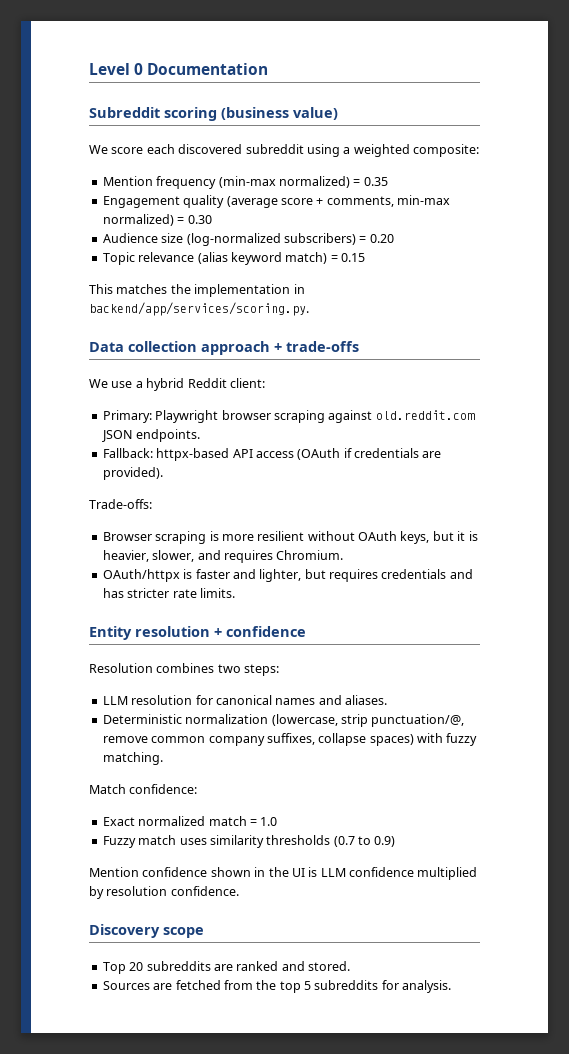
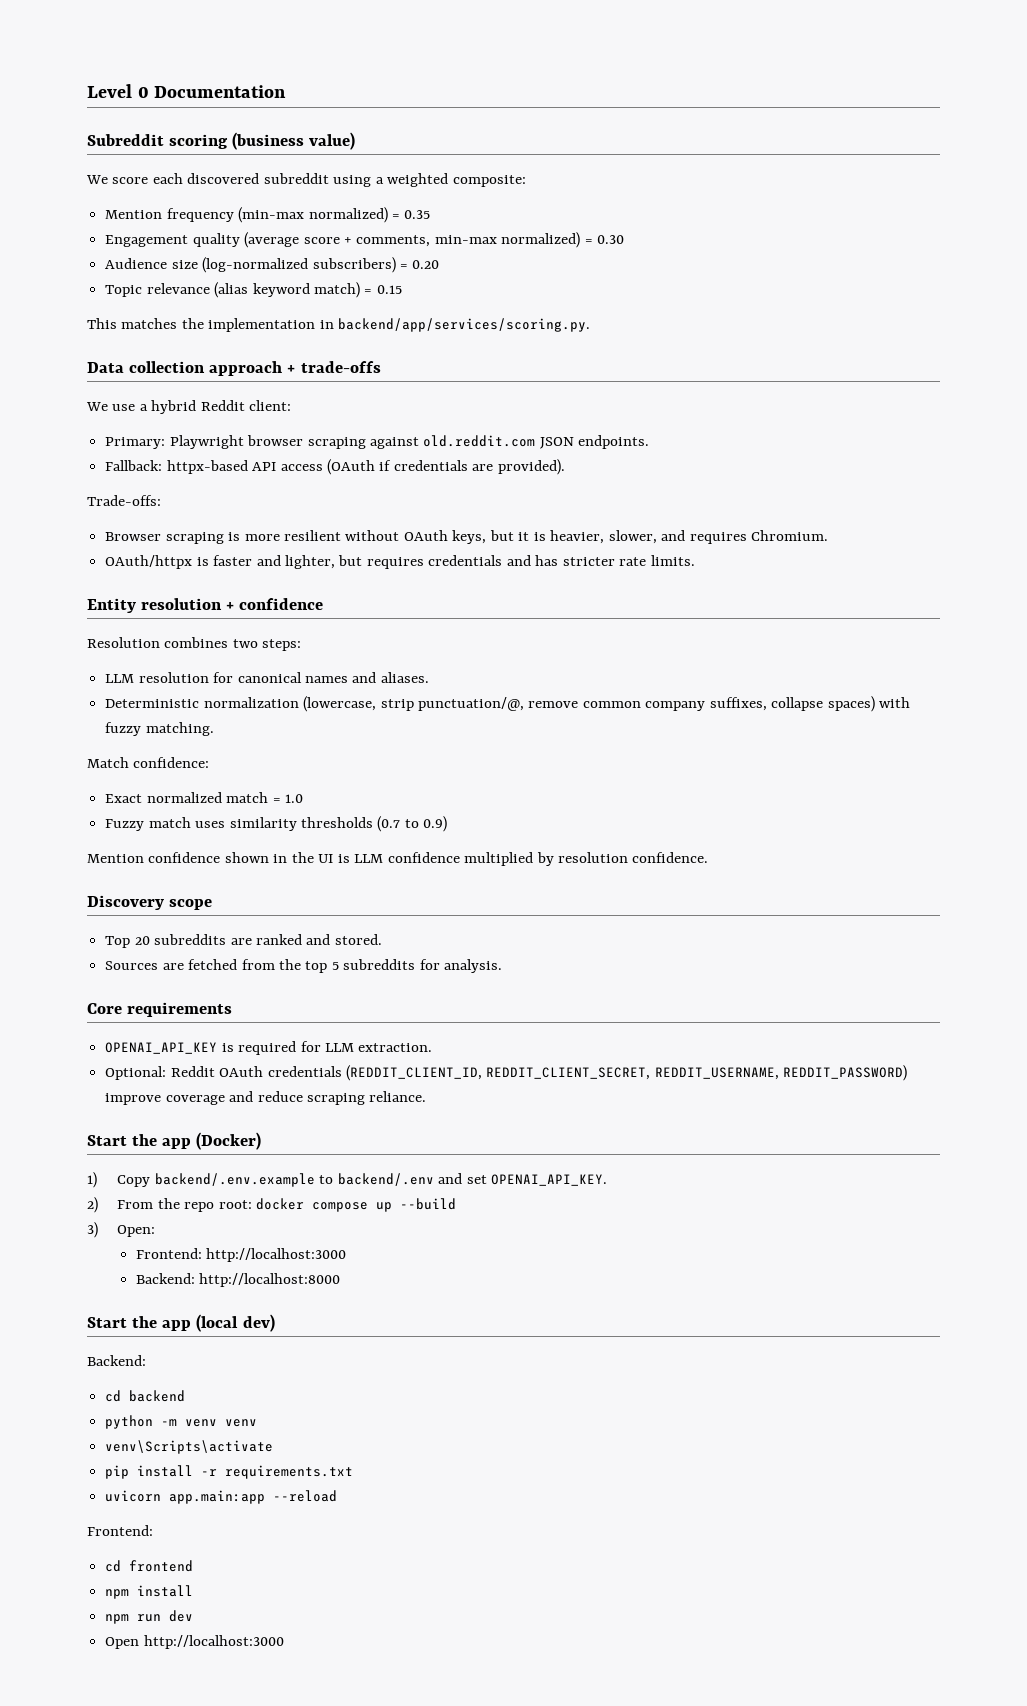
(452, 986) none -> [87,1002,233,1017] [105,1041,433,1055] [105,1065,908,1081] [105,1091,427,1105] [87,1132,262,1150] [87,1172,608,1188] [87,1197,457,1213] [87,1222,156,1238] [135,1248,346,1262] [135,1273,340,1287] [87,1314,275,1332] [87,1355,146,1366] [105,1390,186,1402] [105,1415,258,1429] [105,1440,274,1454] [105,1465,354,1479] [105,1490,338,1504] [87,1525,153,1536] [105,1560,194,1572] [105,1585,194,1599] [105,1610,194,1624] [105,1635,284,1649] // Core requirements // OPENAI_API_KEY is required for LLM extraction. // Optional: Reddit OAuth credentials (REDDIT_CLIENT_ID, REDDIT_CLIENT_SECRET, REDDIT_USERNAME, REDDIT_PASSWORD) improve coverage and reduce scraping reliance. // Start the app (Docker) // 1) Copy backend/.env.example to backend/.env and set OPENAI_API_KEY. // 2) From the repo root: docker compose up --build // 3) Open: // Frontend: http://localhost:3000 // Backend: http://localhost:8000 // Start the app (local dev) // Backend: // cd backend // python -m venv venv // venv\Scripts\activate // pip install -r requirements.txt // uvicorn app.main:app --reload // Frontend: // cd frontend // npm install // npm run dev // Open http://localhost:3000

